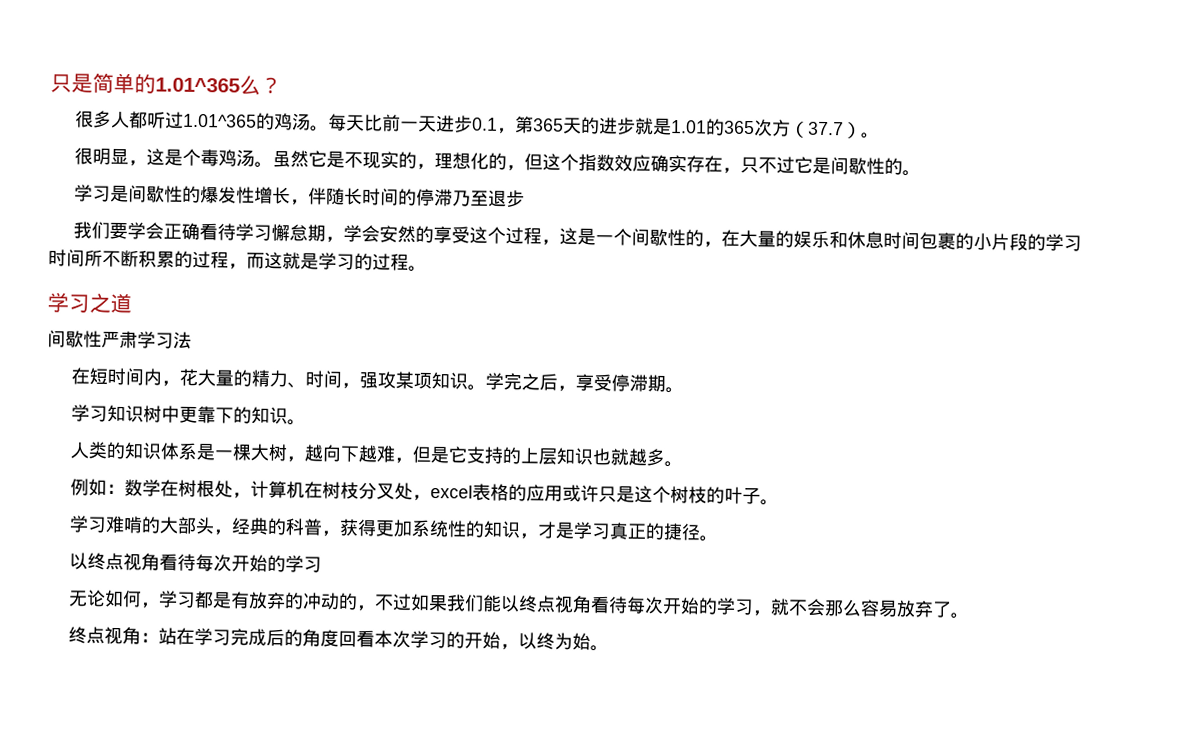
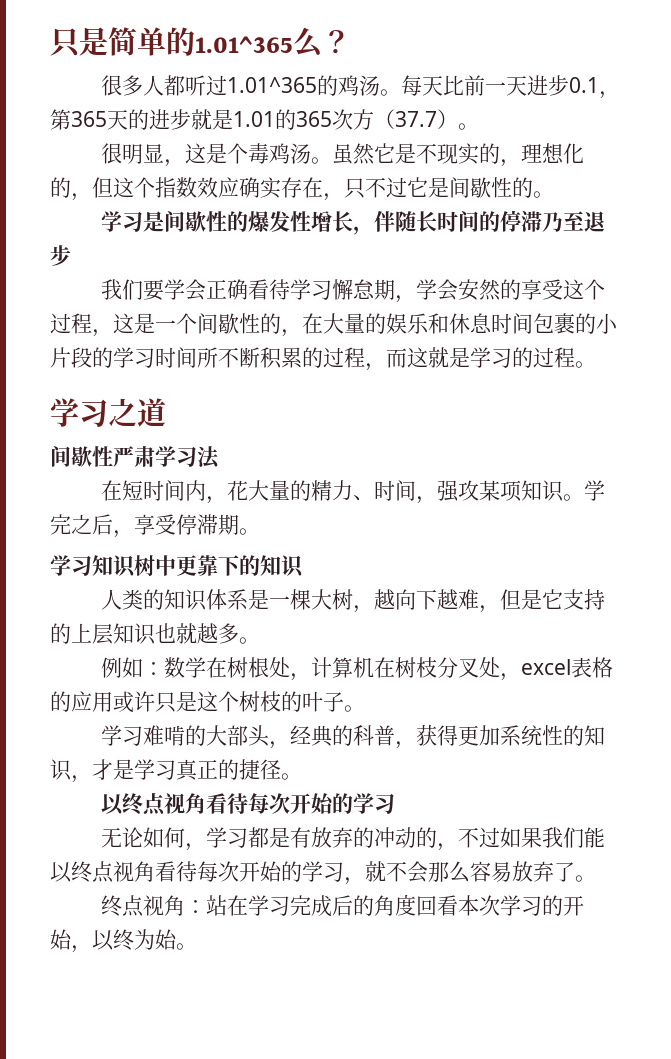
[286,419,306,426] 。 -> (304, 566) none

